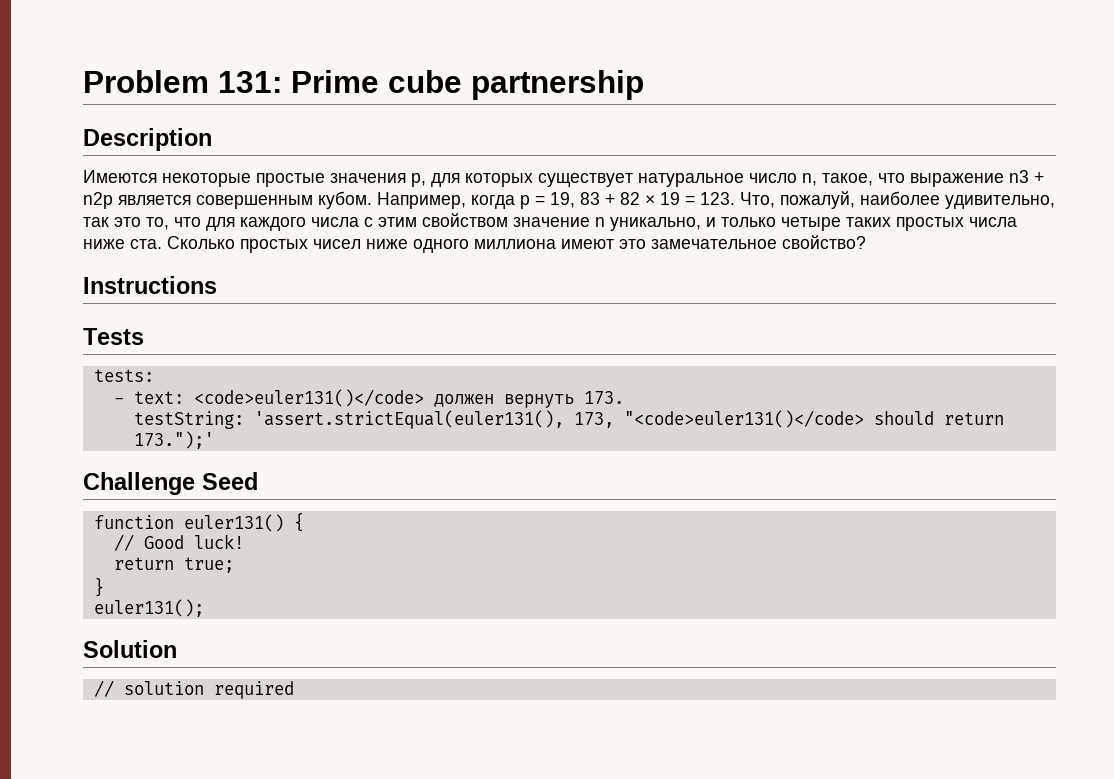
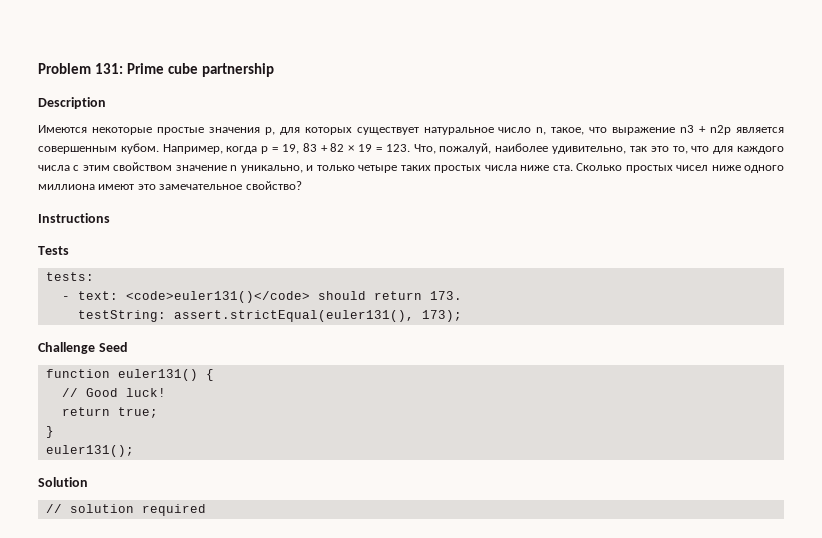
[433,394,574,408] должен вернуть -> [317,291,422,300] should return
[253,410,1004,429] [133,431,214,449] 'assert.strictEqual(euler131(), 173, "<code>euler131()</code> should return 173.");' -> [173,310,462,322] assert.strictEqual(euler131(), 173);

